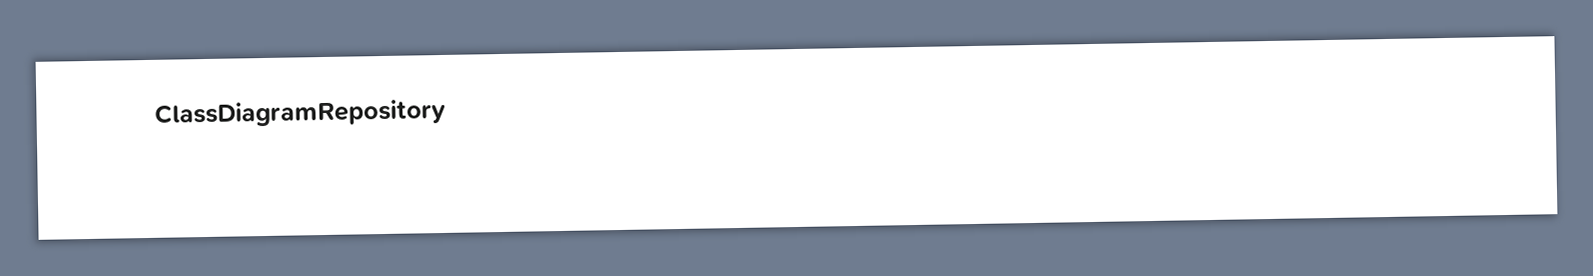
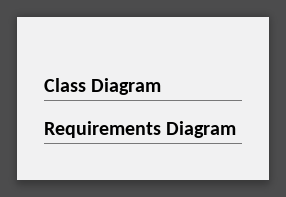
[154,98,446,128] ClassDiagramRepository -> [44,78,162,95] [44,121,237,138] Class Diagram // Requirements Diagram

